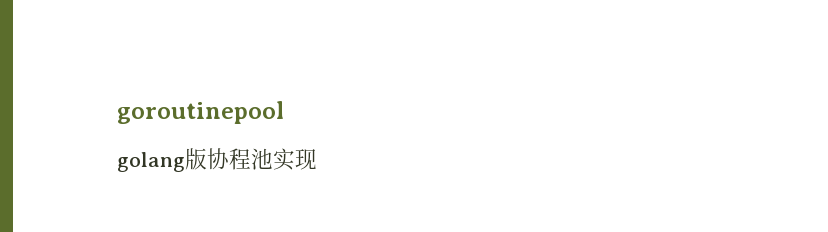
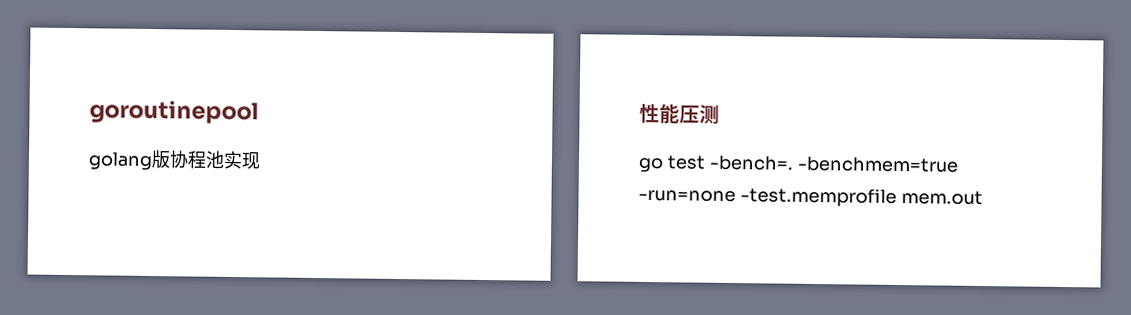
(317, 159) none -> [639,103,720,124] [638,154,959,173] [638,187,983,207] // 性能压测 // go test -bench=. -benchmem=true -run=none -test.memprofile mem.out

